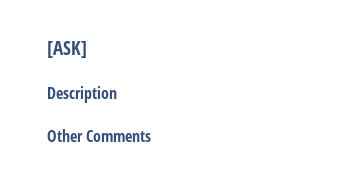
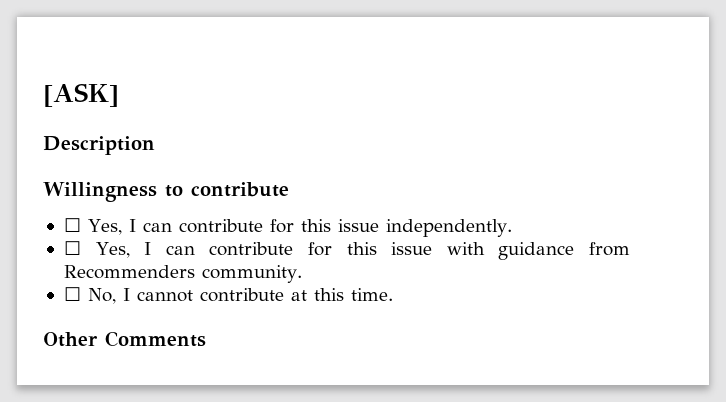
(117, 94) none -> [43,182,289,202] [63,218,512,237] [63,241,630,260] [63,265,302,283] [63,287,393,304] // Willingness to contribute // ☐ Yes, I can contribute for this issue independently. // ☐ Yes, I can contribute for this issue with guidance from Recommenders community. // ☐ No, I cannot contribute at this time.

